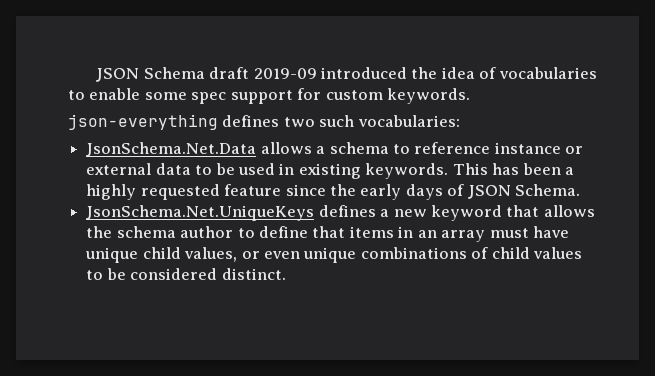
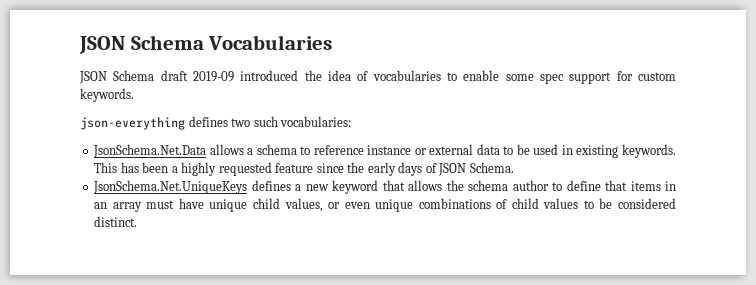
[96,67,205,82] JSON Schema -> [79,35,333,54] [79,70,155,84] JSON Schema Vocabularies // JSON Schema

